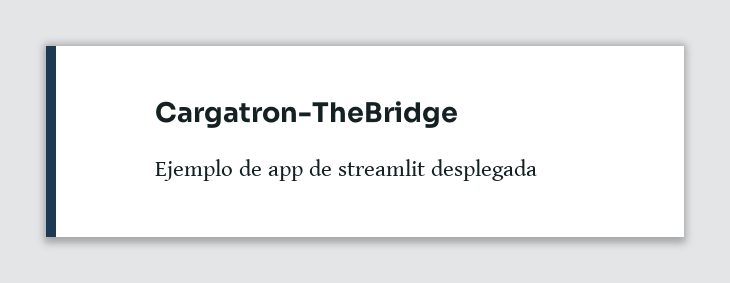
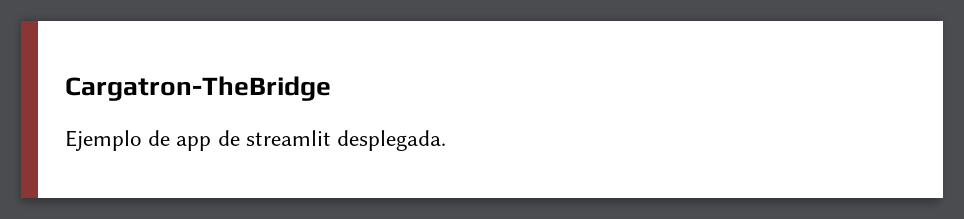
[431,159,538,181] desplegada -> [337,130,447,151] desplegada.

